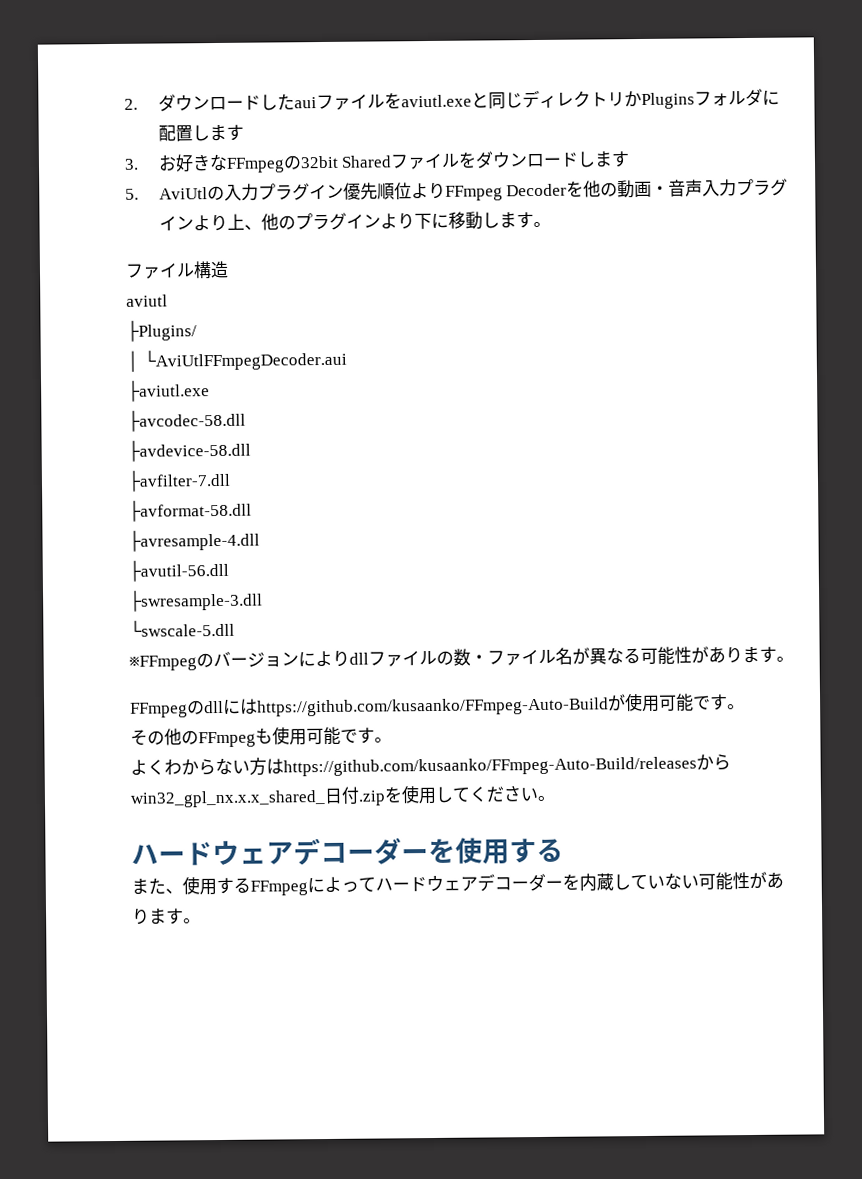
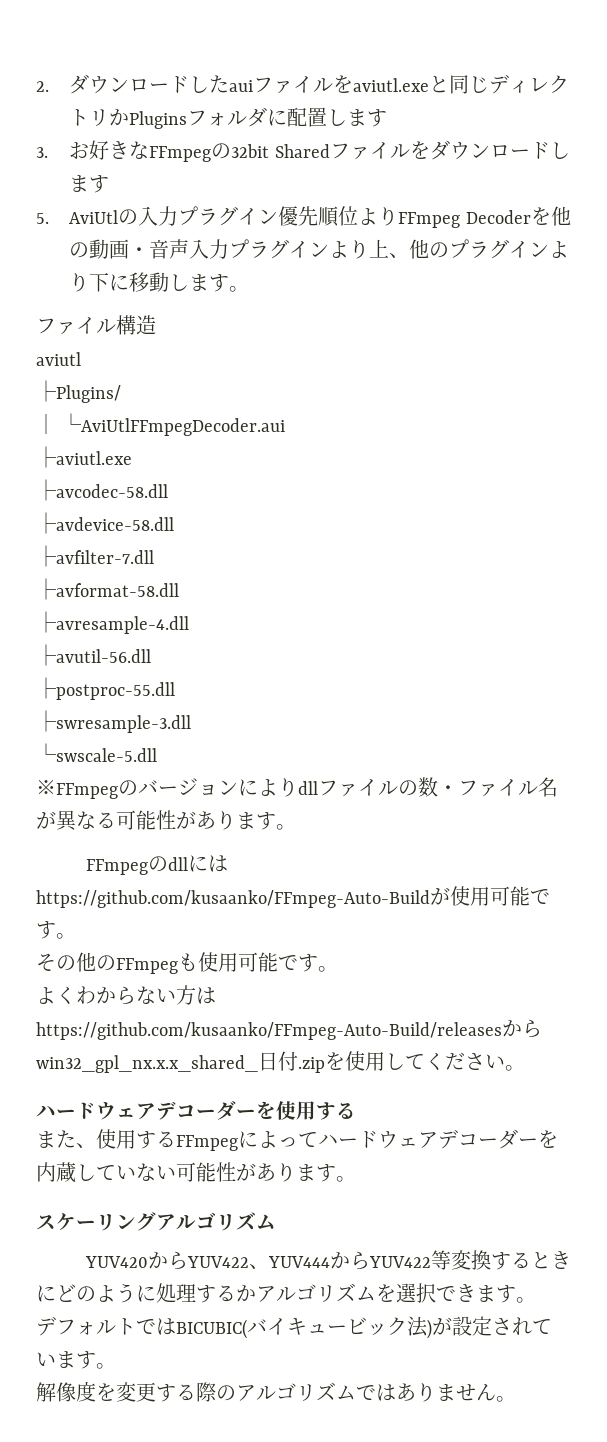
(229, 570) none -> [36,677,175,700] // ├postproc-55.dll
(201, 921) none -> [36,1212,276,1231] [84,1250,571,1270] [36,1283,536,1303] [36,1316,552,1339] [36,1351,116,1369] [36,1381,516,1402] // スケーリングアルゴリズム // YUV420からYUV422、YUV444からYUV422等変換するときにどのように処理するかアルゴリズムを選択できます。 // デフォルトではBICUBIC(バイキュービック法)が設定されています。 // 解像度を変更する際のアルゴリズムではありません。

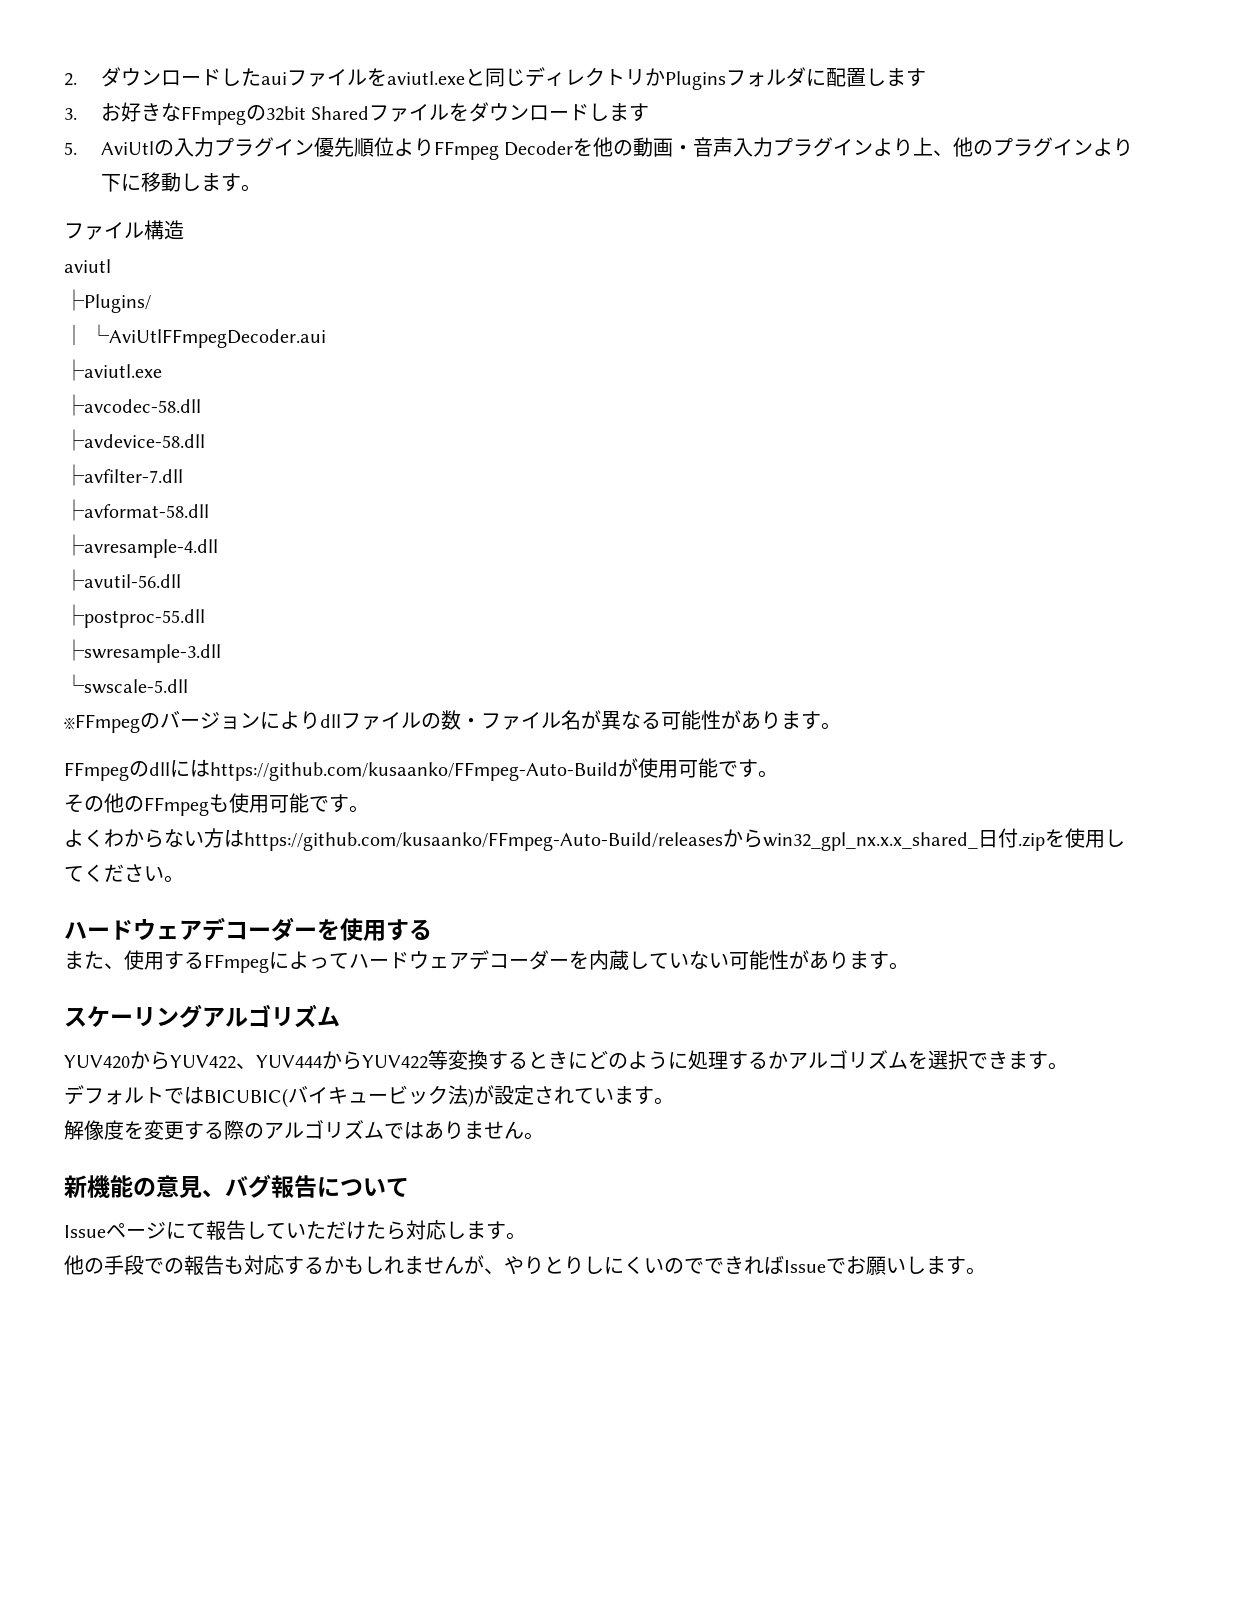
(516, 1399) none -> [64,1174,409,1198] [64,1220,526,1241] [64,1255,986,1276] // 新機能の意見、バグ報告について // Issueページにて報告していただけたら対応します。 // 他の手段での報告も対応するかもしれませんが、やりとりしにくいのでできればIssueでお願いします。

